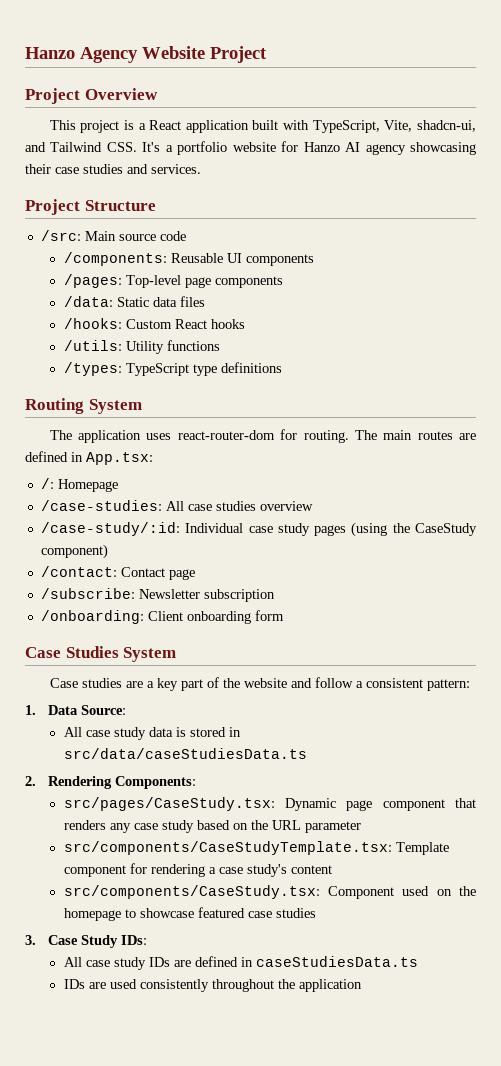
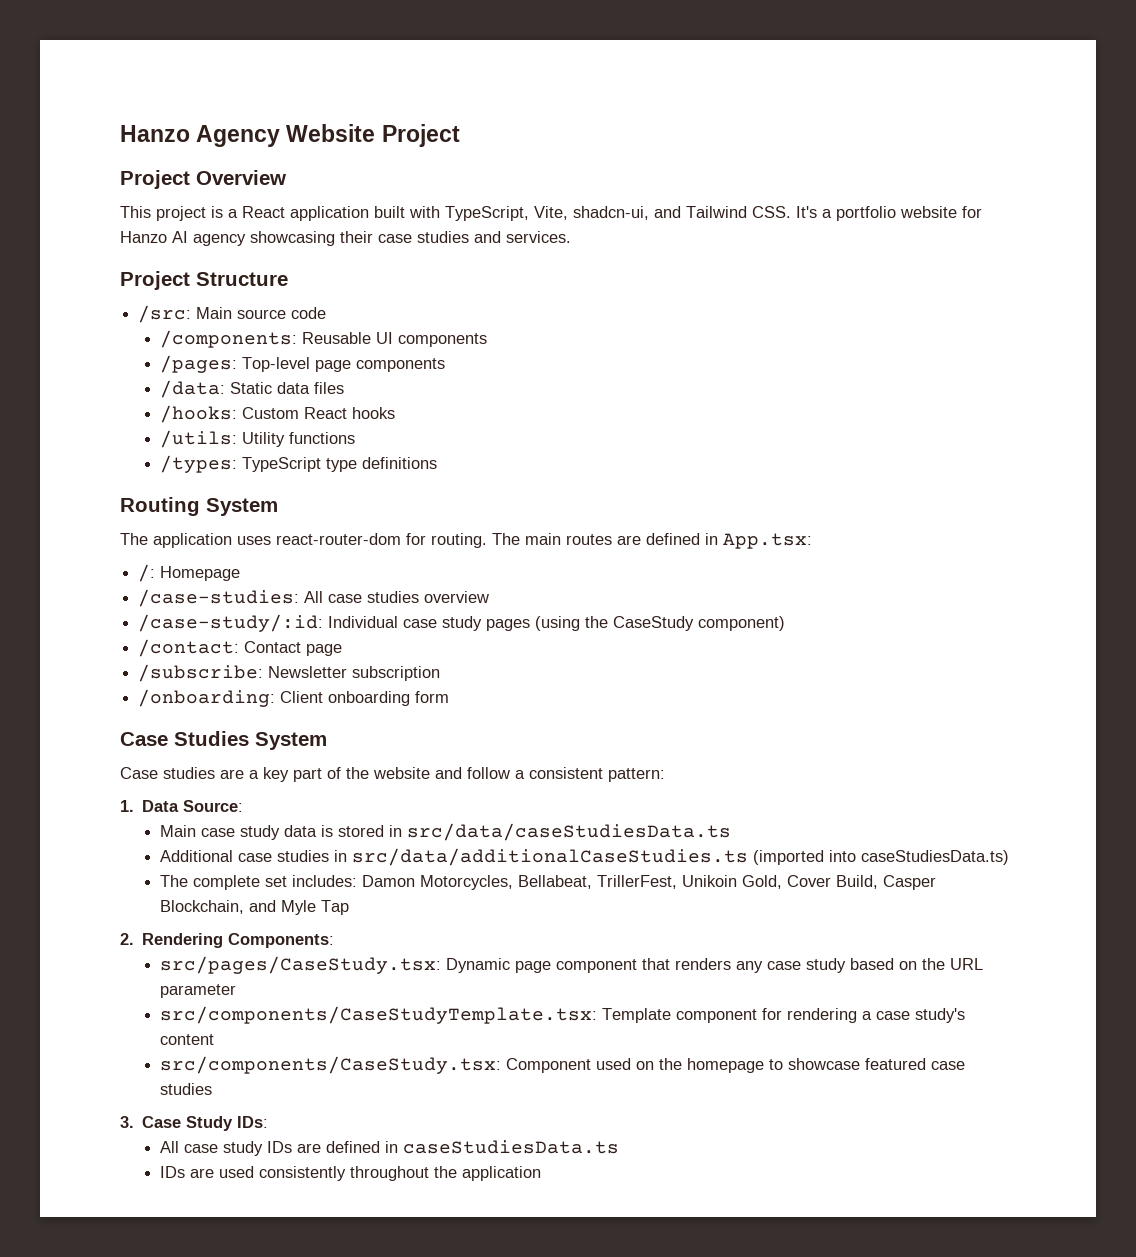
[63,727,82,737] All -> [160,825,197,837] Main
(307, 753) none -> [160,848,1010,866] [160,875,937,890] [160,900,350,915] // Additional case studies in src/data/additionalCaseStudies.ts (imported into caseStudiesData.ts) // The complete set includes: Damon Motorcycles, Bellabeat, TrillerFest, Unikoin Gold, Cover Build, Casper Blockchain, and Myle Tap

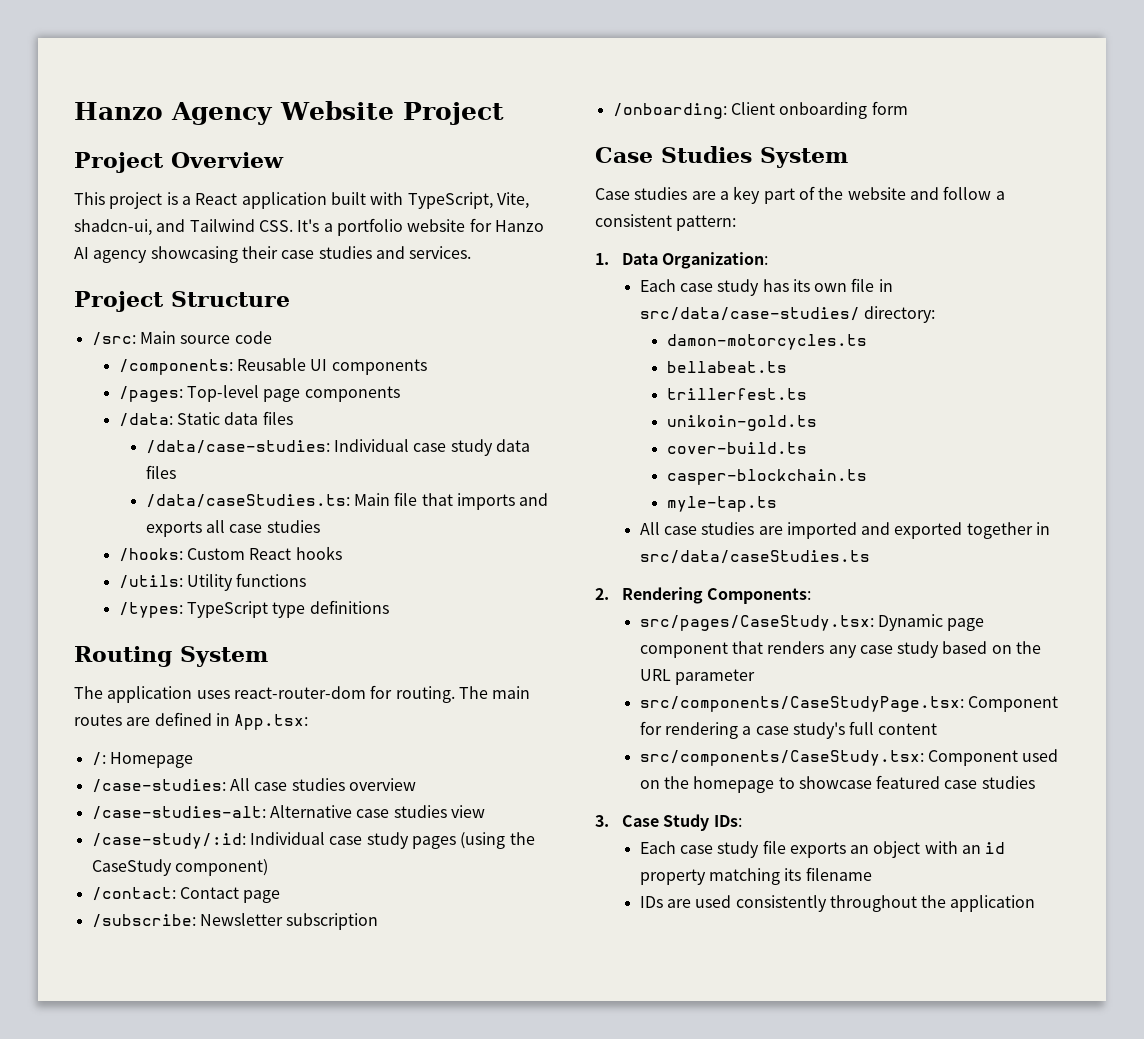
(345, 388) none -> [145,439,530,456] [145,465,176,479] [145,492,549,510] [145,520,320,537] // /data/case-studies: Individual case study data files // /data/caseStudies.ts: Main file that imports and exports all case studies
(490, 597) none -> [91,805,485,820] // /case-studies-alt: Alternative case studies view
[183,800,244,812] [160,823,732,841] [160,848,1010,866] [160,875,937,890] [160,900,350,915] Source: // Main case study data is stored in src/data/caseStudiesData.ts // Additional case studies in src/data/additionalCaseStudies.ts (imported into caseStudiesData.ts) // The complete set includes: Damon Motorcycles, Bellabeat, TrillerFest, Unikoin Gold, Cover Build, Casper Blockchain, and Myle Tap -> [662,252,769,269] [639,278,893,296] [639,306,935,323] [666,334,867,350] [666,361,787,373] [666,388,807,400] [666,415,817,431] [666,442,807,454] [666,469,867,485] [666,496,777,512] [639,522,1051,539] [639,550,870,564] Organization: // Each case study has its own file in src/data/case-studies/ directory: // damon-motorcycles.ts // bellabeat.ts // trillerfest.ts // unikoin-gold.ts // cover-build.ts // casper-blockchain.ts // myle-tap.ts // All case studies are imported and exported together in src/data/caseStudies.ts
[160,1006,758,1024] src/components/CaseStudyTemplate.tsx: Template component -> [639,696,1058,712] src/components/CaseStudyPage.tsx: Component
(966, 1015) none -> [849,721,875,735] full
[160,1140,620,1156] All case study IDs are defined in caseStudiesData.ts -> [639,840,1006,858] [639,867,872,885] Each case study file exports an object with an id property matching its filename

